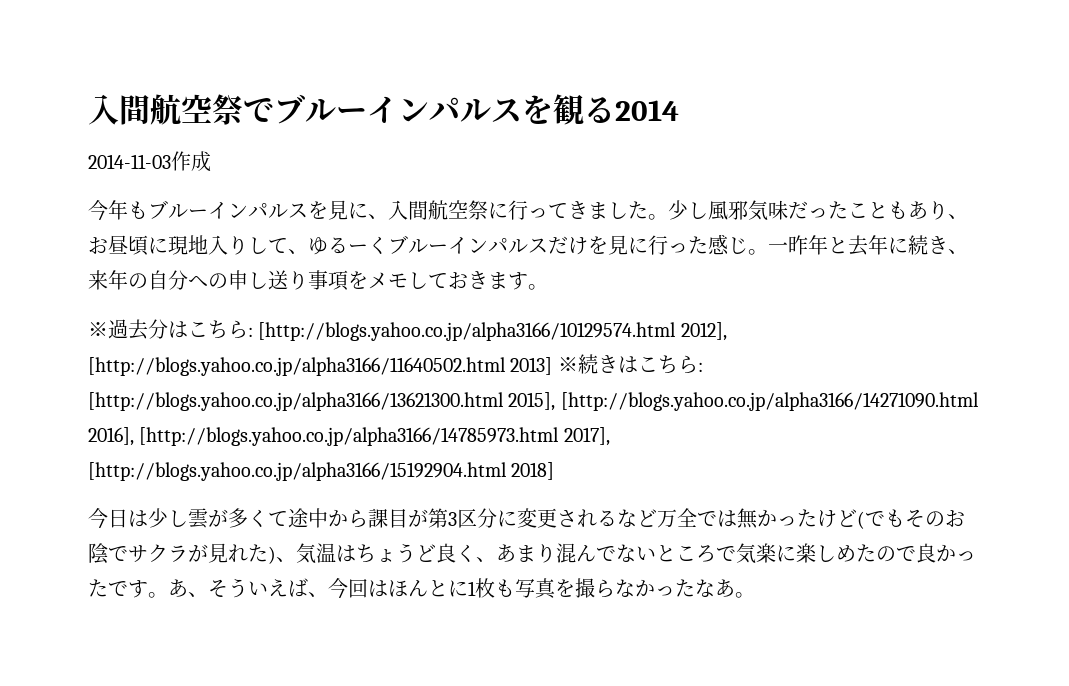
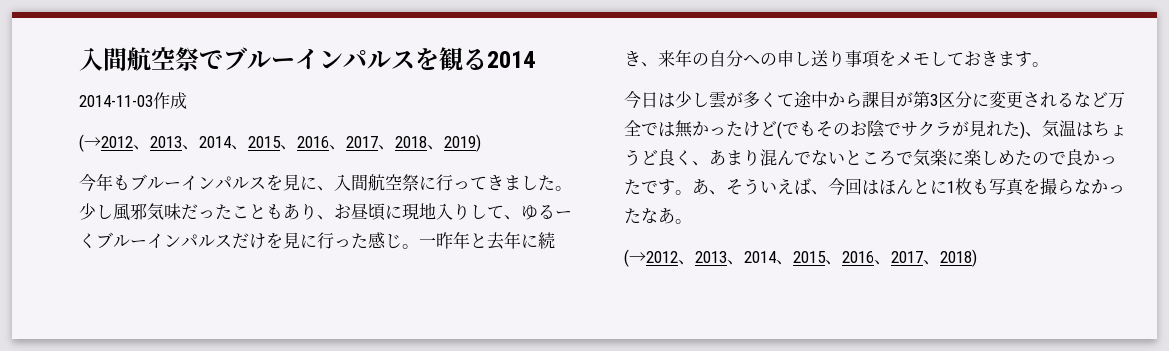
(211, 161) none -> [79,134,481,152] // (→2012、2013、2014、2015、2016、2017、2018、2019)
[88,319,727,341] [88,354,703,376] [88,392,979,411] [88,427,610,446] [88,462,555,481] // ※過去分はこちら: [http://blogs.yahoo.co.jp/alpha3166/10129574.html 2012], [http://blogs.yahoo.co.jp/alpha3166/11640502.html 2013] ※続きはこちら: [http://blogs.yahoo.co.jp/alpha3166/13621300.html 2015], [http://blogs.yahoo.co.jp/alpha3166/14271090.html 2016], [http://blogs.yahoo.co.jp/alpha3166/14785973.html 2017], [http://blogs.yahoo.co.jp/alpha3166/15192904.html 2018] -> (1049, 64) none
(755, 595) none -> [624,249,977,267] // (→2012、2013、2014、2015、2016、2017、2018)

